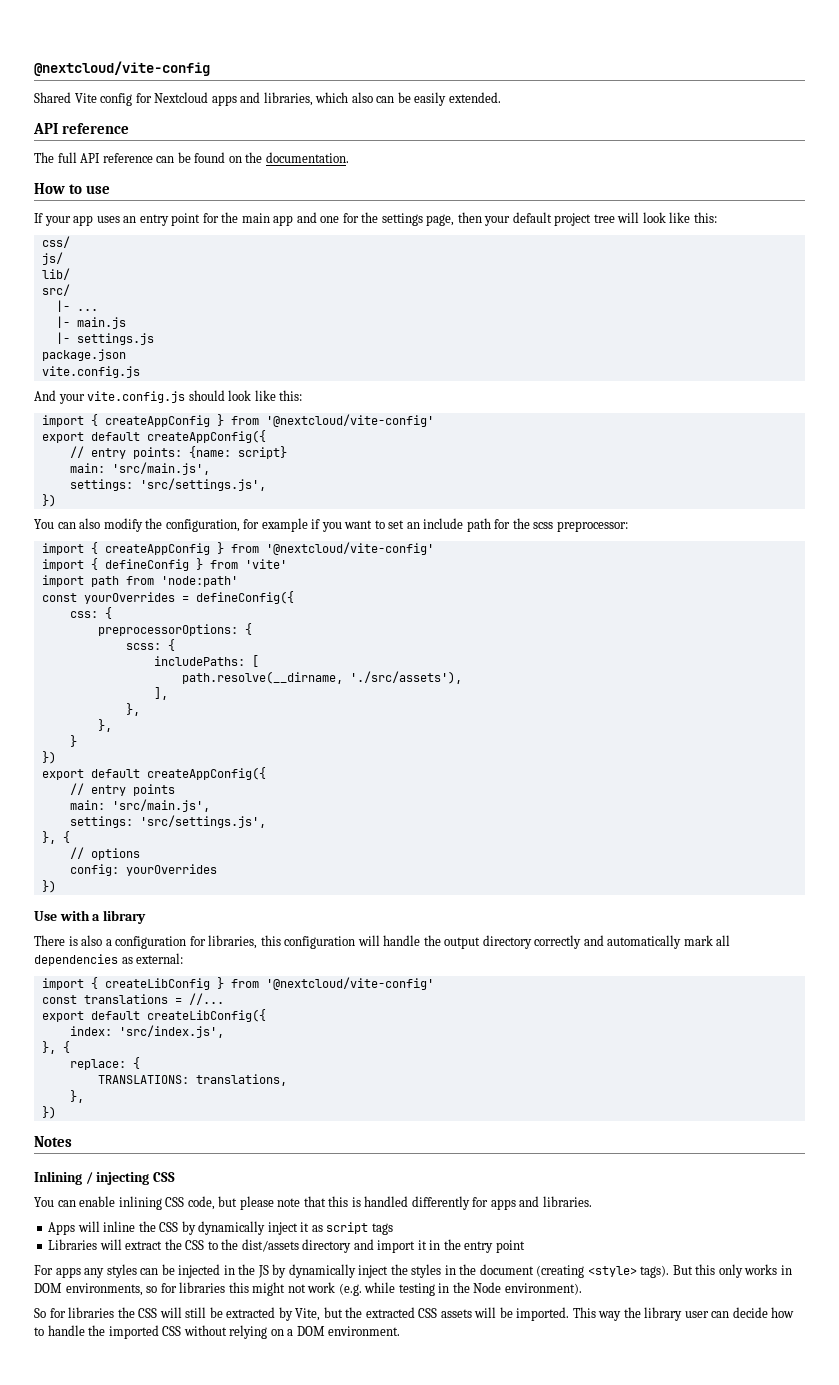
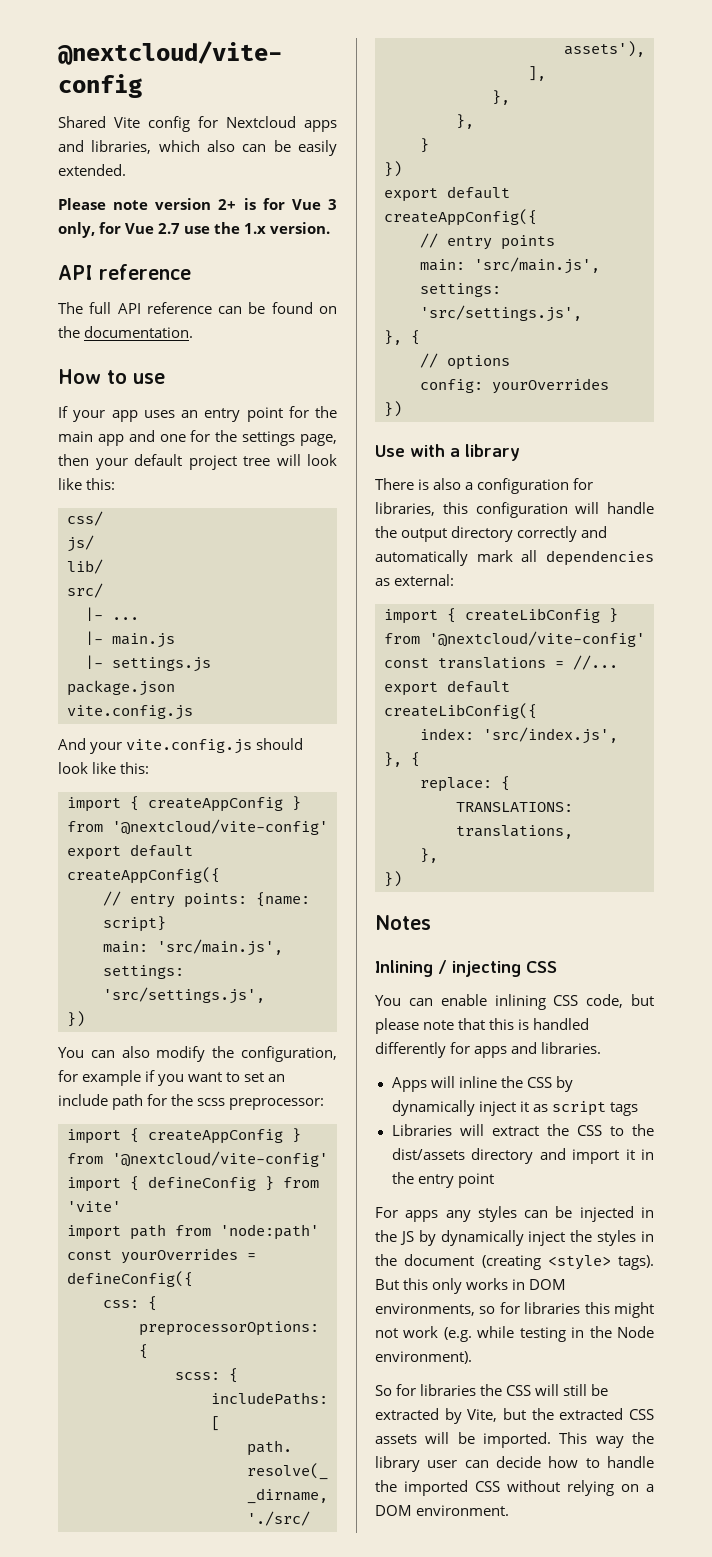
(501, 97) none -> [58,198,337,210] [58,222,331,238] // Please note version 2+ is for Vue 3 only, for Vue 2.7 use the 1.x version.

